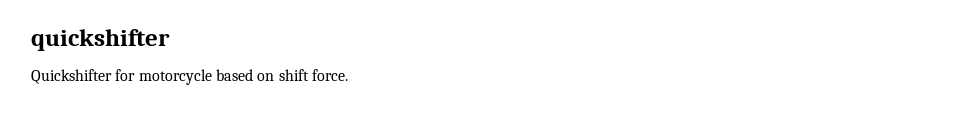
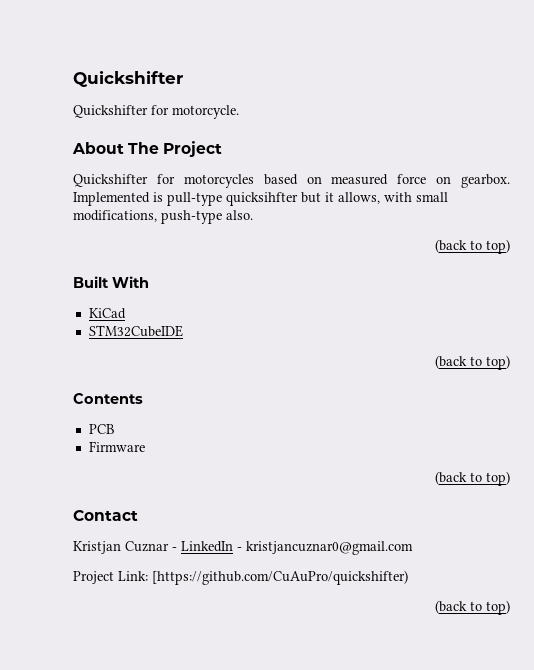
[31,29,170,51] [31,69,348,85] quickshifter // Quickshifter for motorcycle based on shift force. -> [73,71,183,87] [73,105,239,119] [72,141,223,157] [73,174,510,188] [73,192,448,206] [73,210,253,224] [435,239,510,254] [73,276,149,288] [88,308,126,319] [88,325,183,337] [435,355,510,370] [73,393,143,404] [88,424,115,434] [88,441,145,452] [435,471,510,486] [73,510,138,521] [73,541,413,555] [73,570,408,585] [435,600,510,615] Quickshifter // Quickshifter for motorcycle. // About The Project // Quickshifter for motorcycles based on measured force on gearbox. Implemented is pull-type quicksihfter but it allows, with small modifications, push-type also. // (back to top) // Built With // KiCad // STM32CubeIDE // (back to top) // Contents // PCB // Firmware // (back to top) // Contact // Kristjan Cuznar - LinkedIn - kristjancuznar0@gmail.com // Project Link: [https://github.com/CuAuPro/quickshifter) // (back to top)

